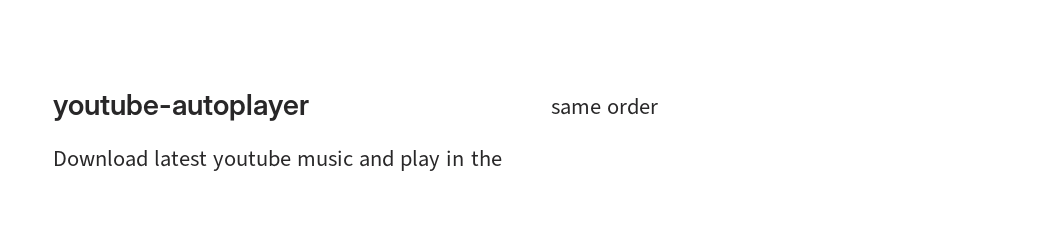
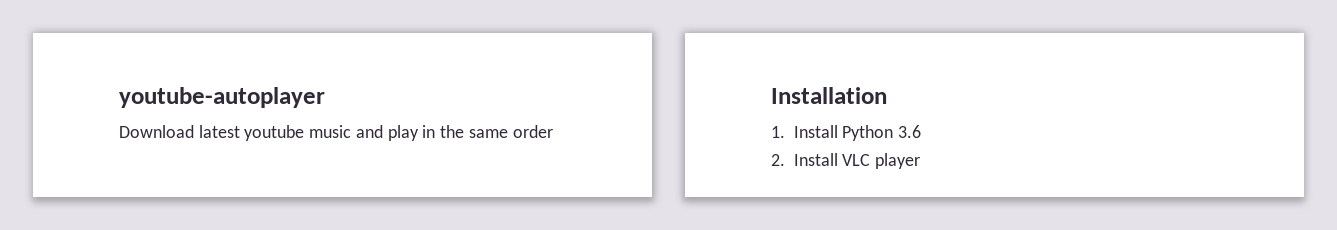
(659, 106) none -> [771,87,887,104] [771,125,922,141] [771,153,921,169] // Installation // 1. Install Python 3.6 // 2. Install VLC player

